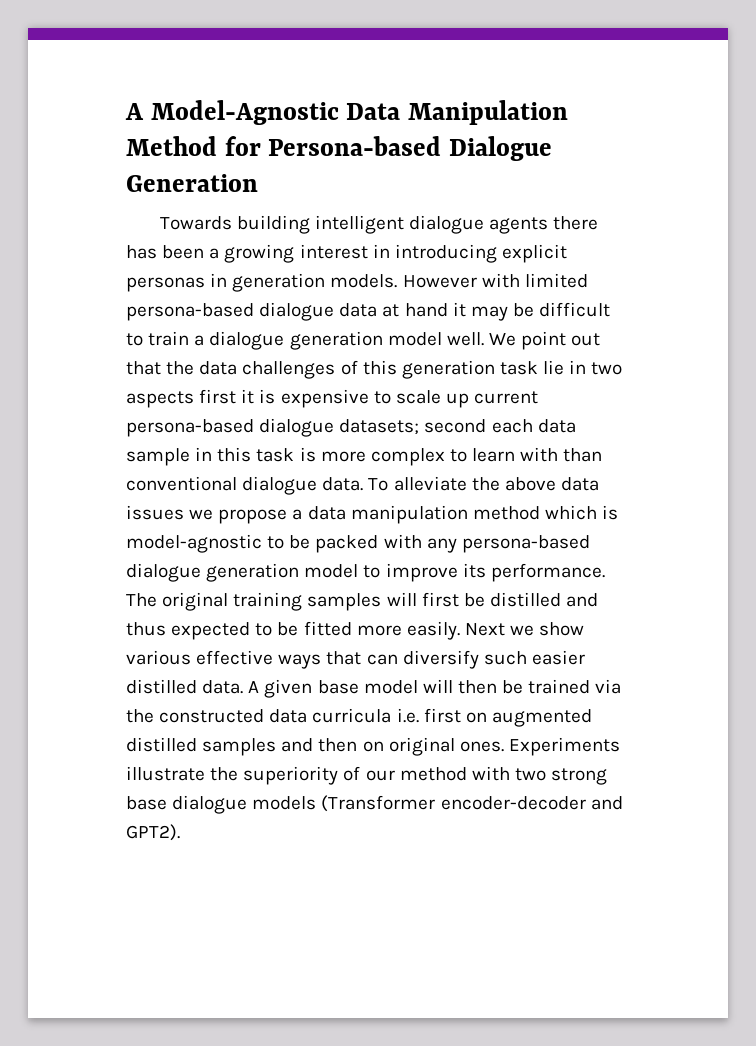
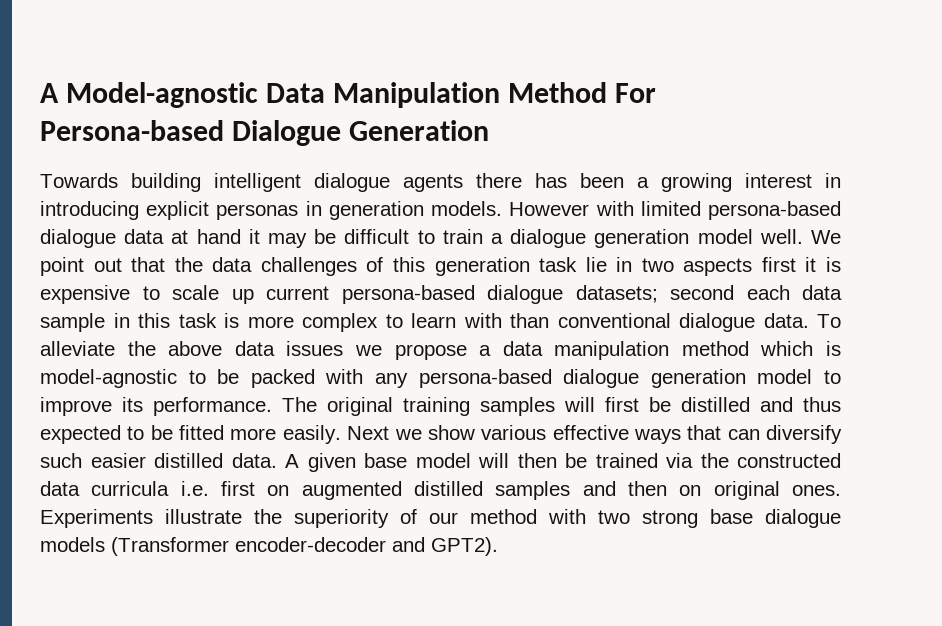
[125,100,339,125] A Model-Agnostic -> [40,82,258,108] A Model-agnostic
[224,136,261,156] for -> [614,83,656,103] For

